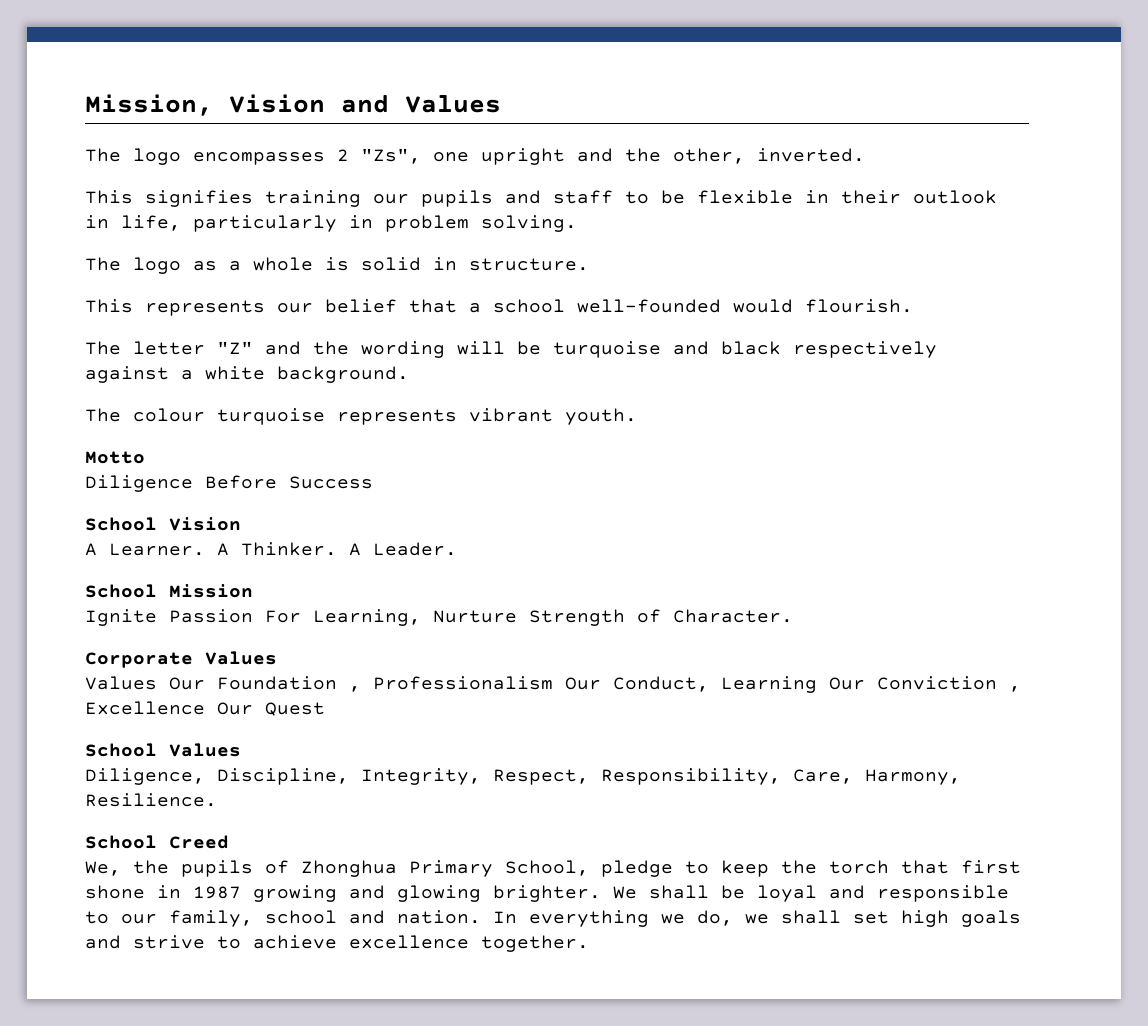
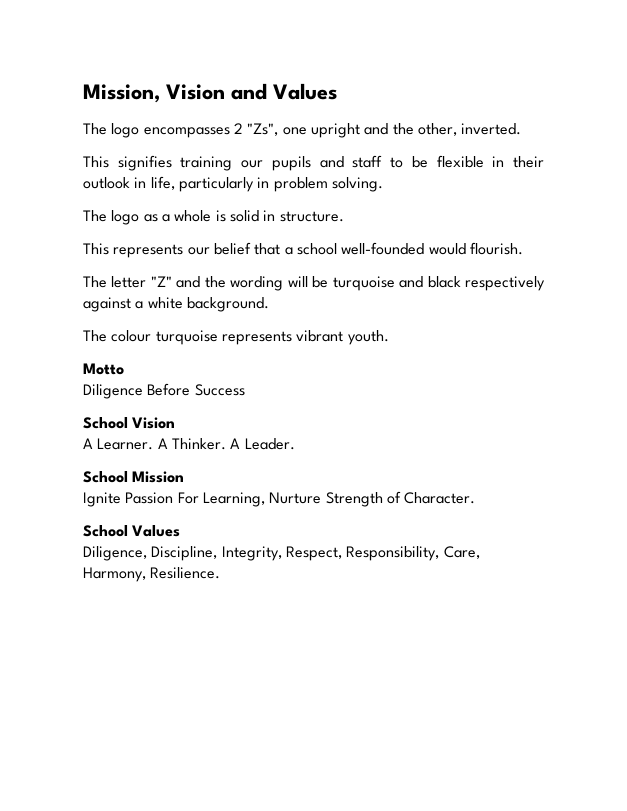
[85,651,277,668] [85,676,1021,693] [85,701,325,716] // Corporate Values // Values Our Foundation , Professionalism Our Conduct, Learning Our Conviction , Excellence Our Quest -> (476, 498) none
[85,835,229,849] [85,860,1021,877] [85,885,1009,902] [85,910,1021,927] [85,935,589,952] // School Creed // We, the pupils of Zhonghua Primary School, pledge to keep the torch that first shone in 1987 growing and glowing brighter. We shall be loyal and responsible to our family, school and nation. In everything we do, we shall set high goals and strive to achieve excellence together. -> (221, 573) none

